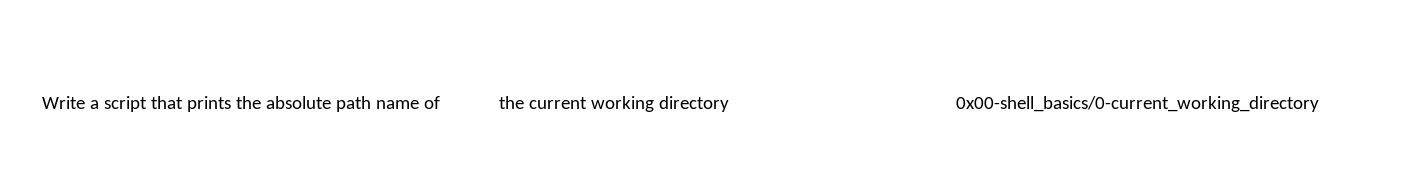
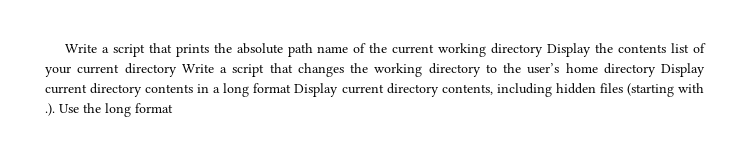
[956,96,1319,112] 0x00-shell_basics/0-current_working_directory -> [547,43,706,57] [45,63,705,77] [45,83,705,97] [45,103,173,117] Display the contents list of your current directory Write a script that changes the working directory to the user’s home directory Display current directory contents in a long format Display current directory contents, including hidden files (starting with .). Use the long format

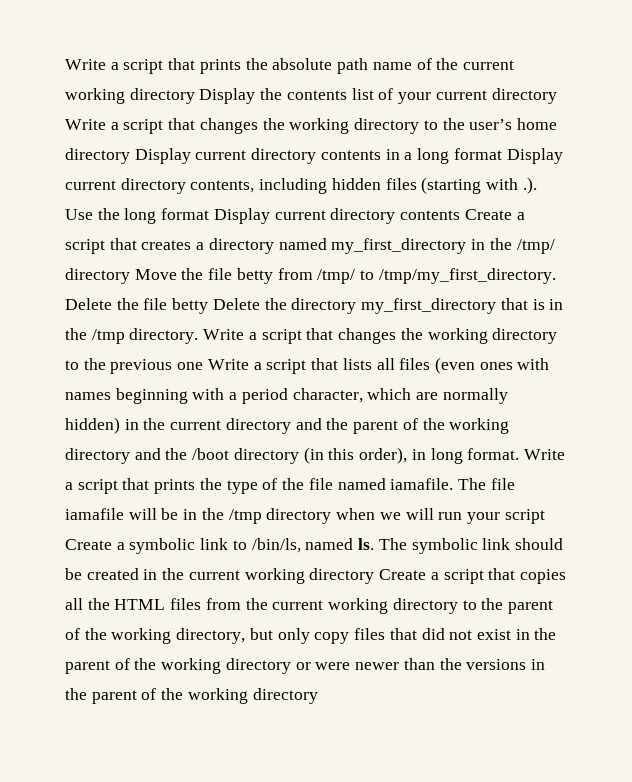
(173, 108) none -> [213,208,525,224] [65,238,555,254] [65,268,556,284] [65,298,564,314] [65,328,558,344] [65,357,550,374] [65,388,508,404] [65,417,510,434] [65,447,565,464] [65,478,515,494] [65,508,545,524] [65,538,563,554] [65,568,566,584] [65,598,553,614] [65,628,557,644] [65,658,545,674] [65,688,318,704] Display current directory contents Create a script that creates a directory named my_first_directory in the /tmp/ directory Move the file betty from /tmp/ to /tmp/my_first_directory. Delete the file betty Delete the directory my_first_directory that is in the /tmp directory. Write a script that changes the working directory to the previous one Write a script that lists all files (even ones with names beginning with a period character, which are normally hidden) in the current directory and the parent of the working directory and the /boot directory (in this order), in long format. Write a script that prints the type of the file named iamafile. The file iamafile will be in the /tmp directory when we will run your script Create a symbolic link to /bin/ls, named ls. The symbolic link should be created in the current working directory Create a script that copies all the HTML files from the current working directory to the parent of the working directory, but only copy files that did not exist in the parent of the working directory or were newer than the versions in the parent of the working directory

